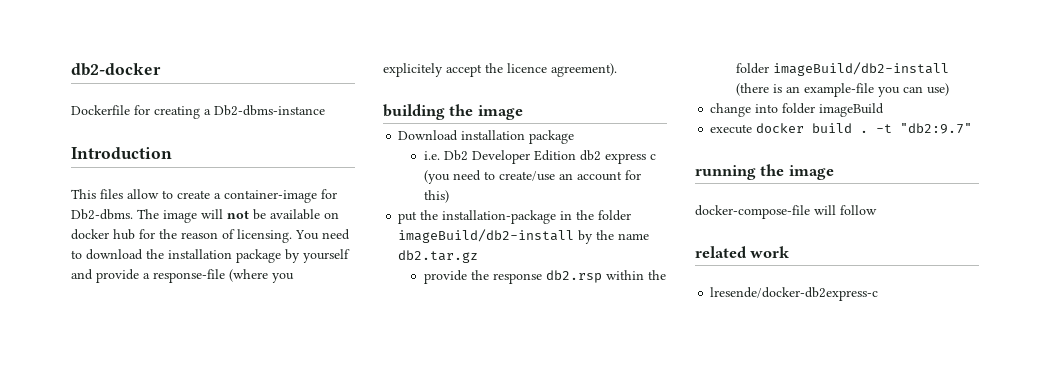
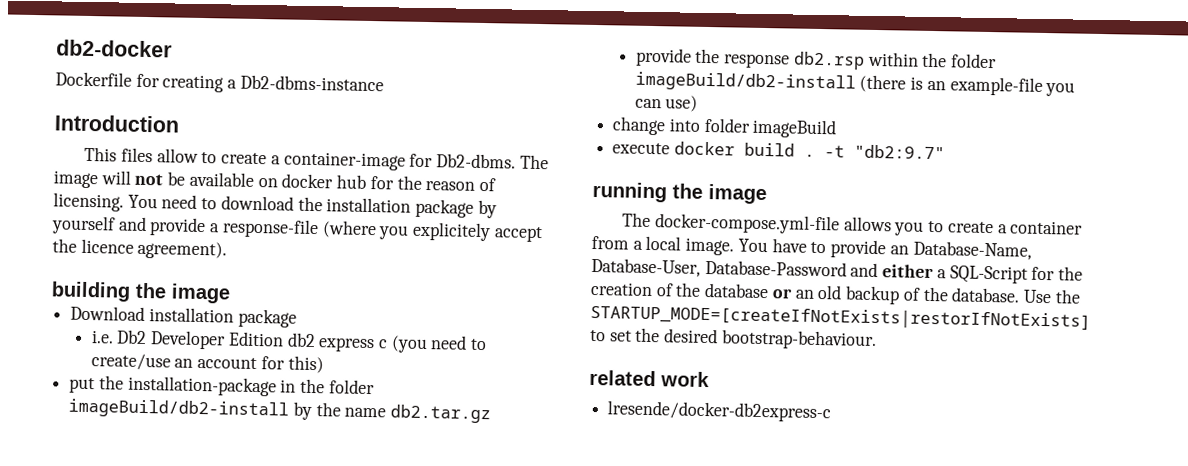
[695,205,877,219] docker-compose-file will follow -> [622,212,1084,236] [591,235,1032,260] [591,257,1084,284] [590,281,1081,305] [590,304,1091,331] [590,327,877,351] The docker-compose.yml-file allows you to create a container from a local image. You have to provide an Database-Name, Database-User, Database-Password and either a SQL-Script for the creation of the database or an old backup of the database. Use the STARTUP_MODE=[createIfNotExists|restorIfNotExists] to set the desired bootstrap-behaviour.

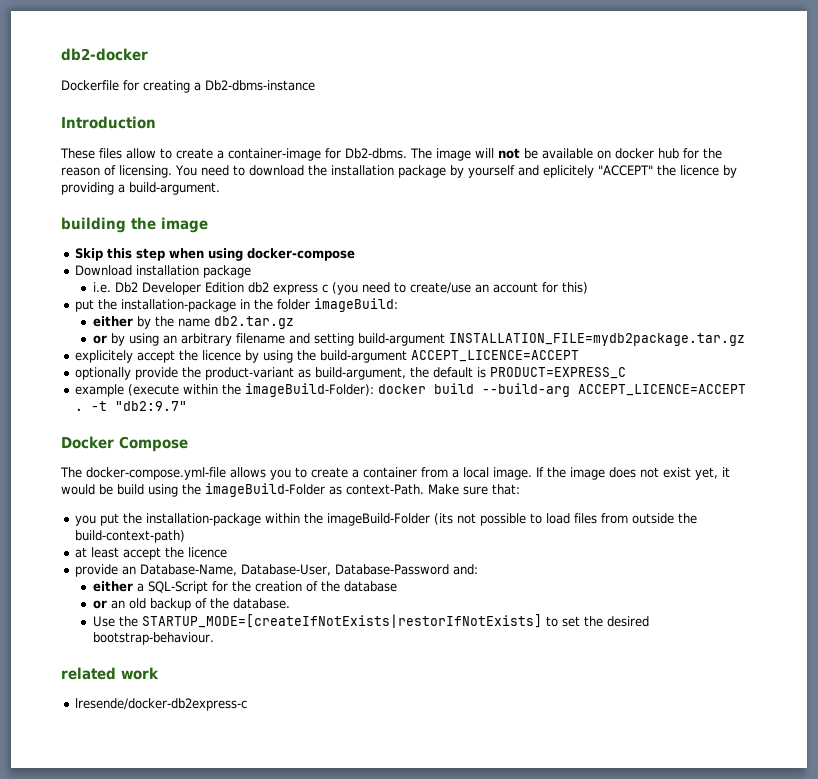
[84,146,118,162] This -> [60,148,95,159] These
[149,217,543,243] [52,238,228,260] [51,281,231,304] provide a response-file (where you explicitely accept the licence agreement). // building the image -> [542,165,737,178] [61,182,220,195] [61,217,208,233] [75,248,356,261] eplicitely "ACCEPT" the licence by providing a build-argument. // building the image // Skip this step when using docker-compose
[68,398,290,420] imageBuild/db2-install -> [314,298,399,312] [92,316,133,327] imageBuild: // either
[634,47,997,70] [634,71,1076,97] [634,95,699,112] [612,116,838,139] [612,141,795,157] provide the response db2.rsp within the folder imageBuild/db2-install (there is an example-file you can use) // change into folder imageBuild // execute docker build -> [92,333,745,346] [75,350,580,363] [75,367,627,380] [75,383,747,397] or by using an arbitrary filename and setting build-argument INSTALLATION_FILE=mydb2package.tar.gz // explicitely accept the licence by using the build-argument ACCEPT_LICENCE=ACCEPT // optionally provide the product-variant as build-argument, the default is PRODUCT=EXPRESS_C // example (execute within the imageBuild-Folder): docker build --build-arg ACCEPT_LICENCE=ACCEPT
[592,181,767,205] running the image -> [61,436,188,452] Docker Compose
[737,238,827,254] You have to -> [536,467,730,480] [61,483,520,497] [75,513,698,526] [75,530,186,543] [75,547,228,560] If the image does not exist yet, it would be build using the imageBuild-Folder as context-Path. Make sure that: // you put the installation-package within the imageBuild-Folder (its not possible to load files from outside the build-context-path) // at least accept the licence //
[850,262,879,278] and -> [453,564,479,575] and: //
(770, 290) none -> (397, 586) //
(1021, 295) none -> (290, 603) //

